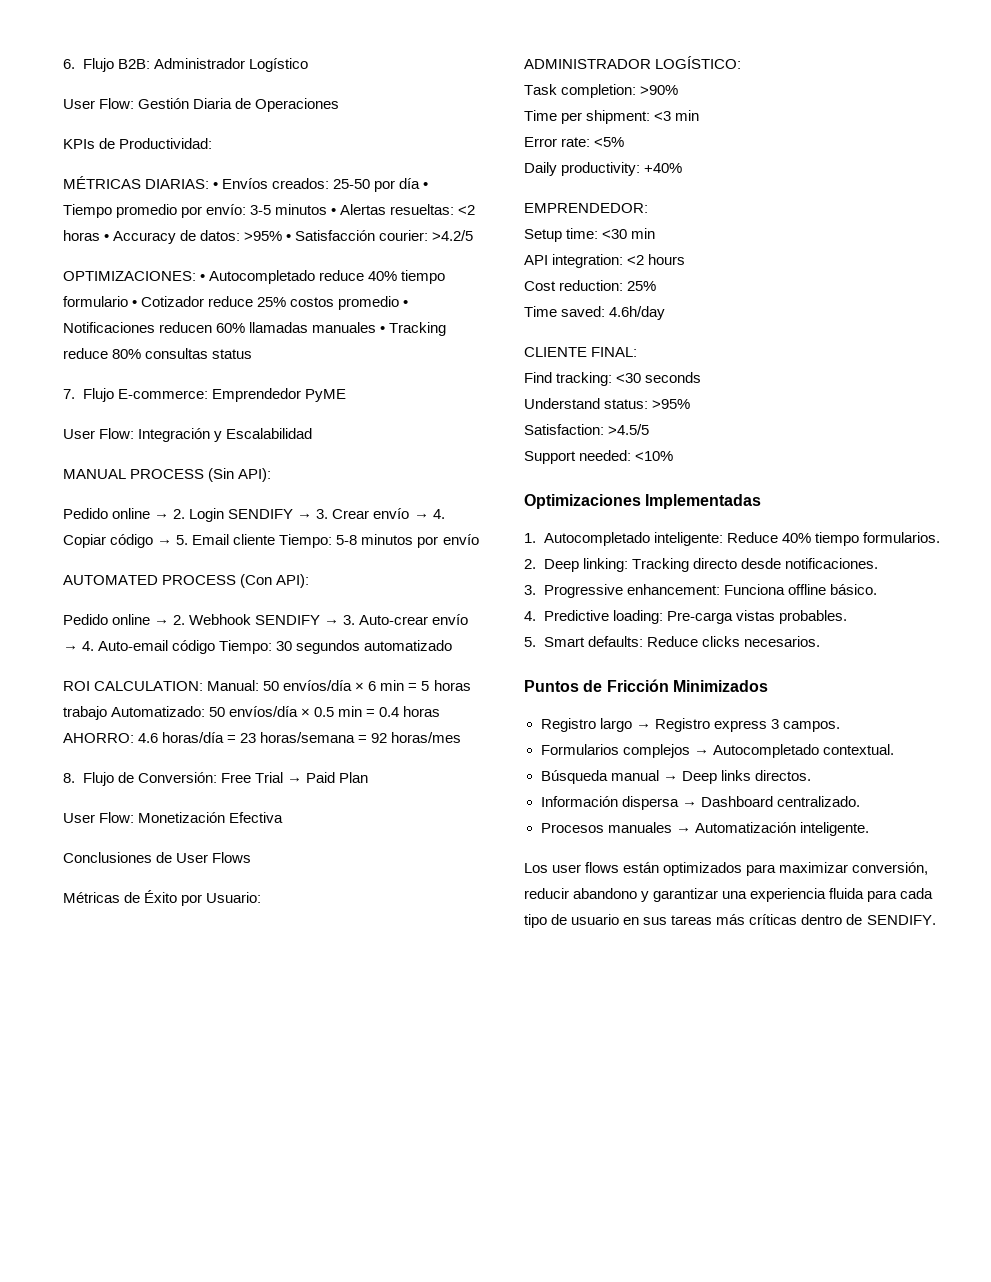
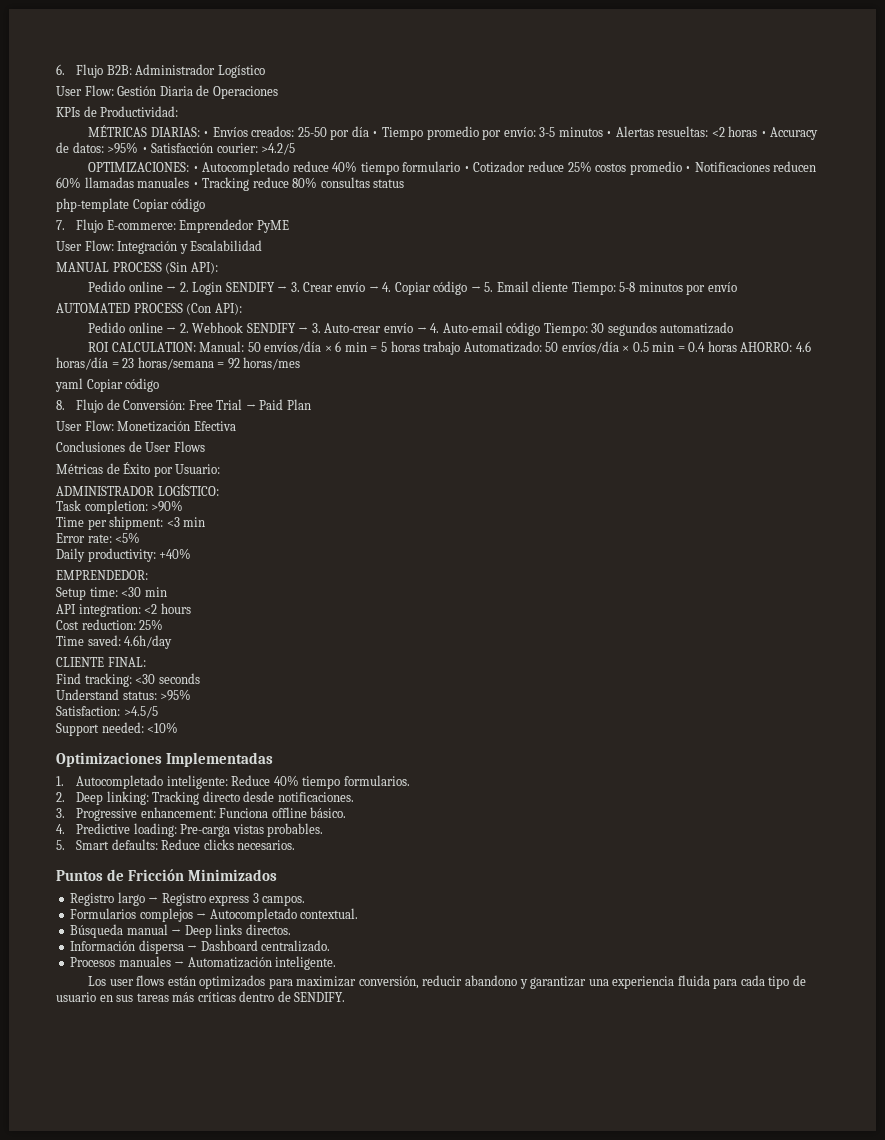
(253, 354) none -> [56,198,206,212] // php-template Copiar código
(462, 737) none -> [55,378,160,392] // yaml Copiar código

